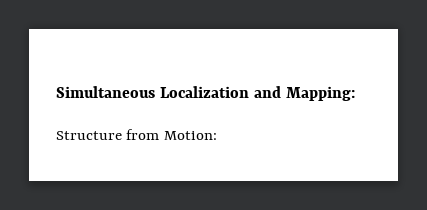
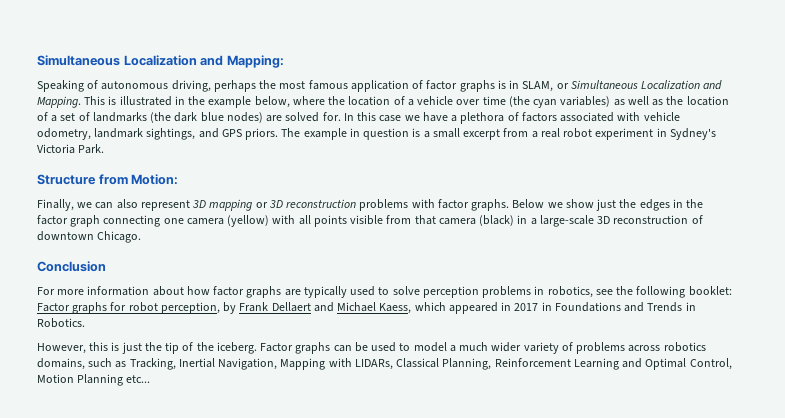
[56,129,217,140] Structure from Motion: -> [37,80,723,92] [37,96,729,108] [37,112,680,124] [37,128,716,140] [37,144,105,154] [37,174,179,185] [37,199,704,211] [37,215,703,227] [37,231,142,243] [37,261,106,272] [37,286,732,298] [37,302,696,314] [37,318,85,328] [37,342,706,354] [37,358,732,370] [37,374,151,386] Speaking of autonomous driving, perhaps the most famous application of factor graphs is in SLAM, or Simultaneous Localization and Mapping. This is illustrated in the example below, where the location of a vehicle over time (the cyan variables) as well as the location of a set of landmarks (the dark blue nodes) are solved for. In this case we have a plethora of factors associated with vehicle odometry, landmark sightings, and GPS priors. The example in question is a small excerpt from a real robot experiment in Sydney's Victoria Park. // Structure from Motion: // Finally, we can also represent 3D mapping or 3D reconstruction problems with factor graphs. Below we show just the edges in the factor graph connecting one camera (yellow) with all points visible from that camera (black) in a large-scale 3D reconstruction of downtown Chicago. // Conclusion // For more information about how factor graphs are typically used to solve perception problems in robotics, see the following booklet: Factor graphs for robot perception, by Frank Dellaert and Michael Kaess, which appeared in 2017 in Foundations and Trends in Robotics. // However, this is just the tip of the iceberg. Factor graphs can be used to model a much wider variety of problems across robotics domains, such as Tracking, Inertial Navigation, Mapping with LIDARs, Classical Planning, Reinforcement Learning and Optimal Control, Motion Planning etc...

